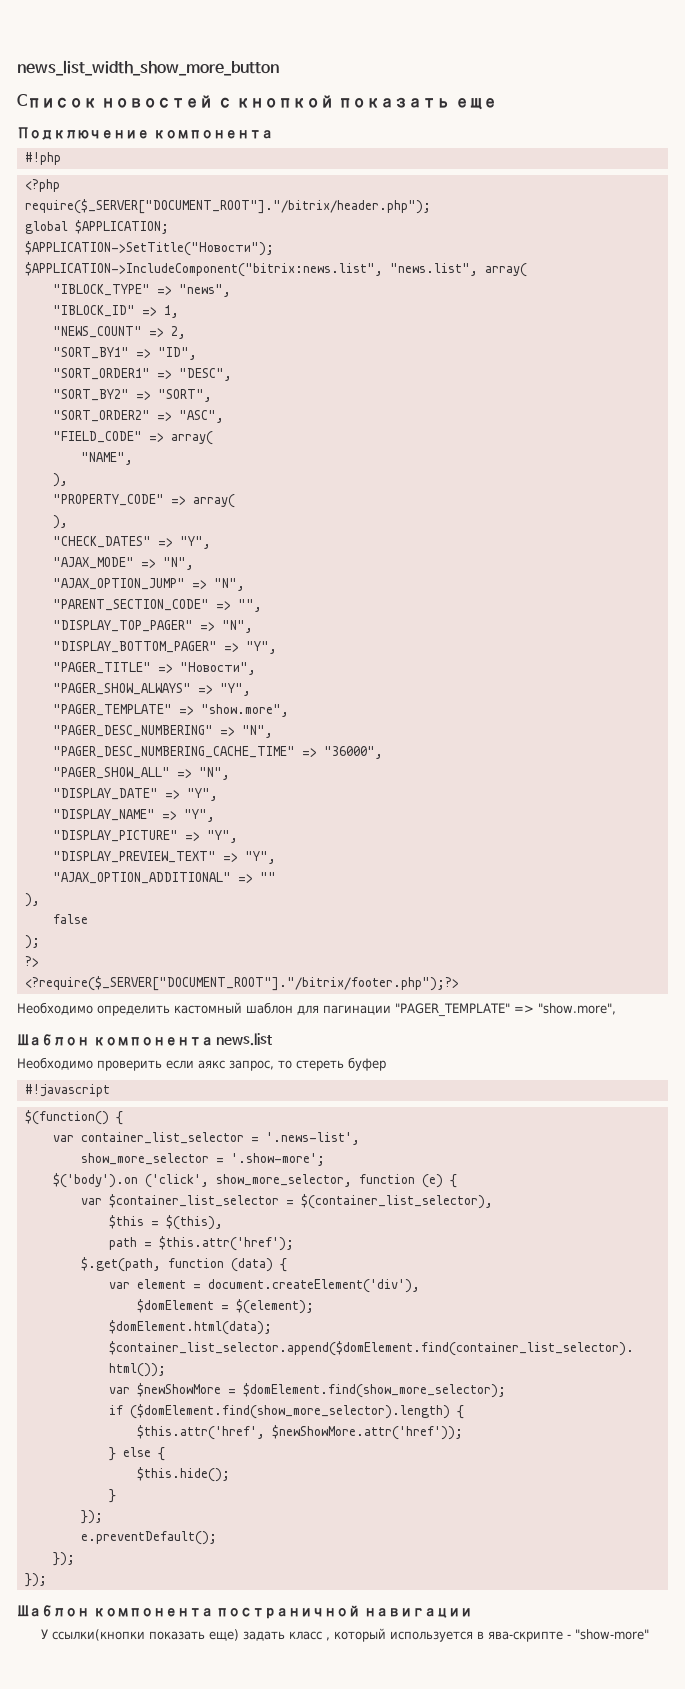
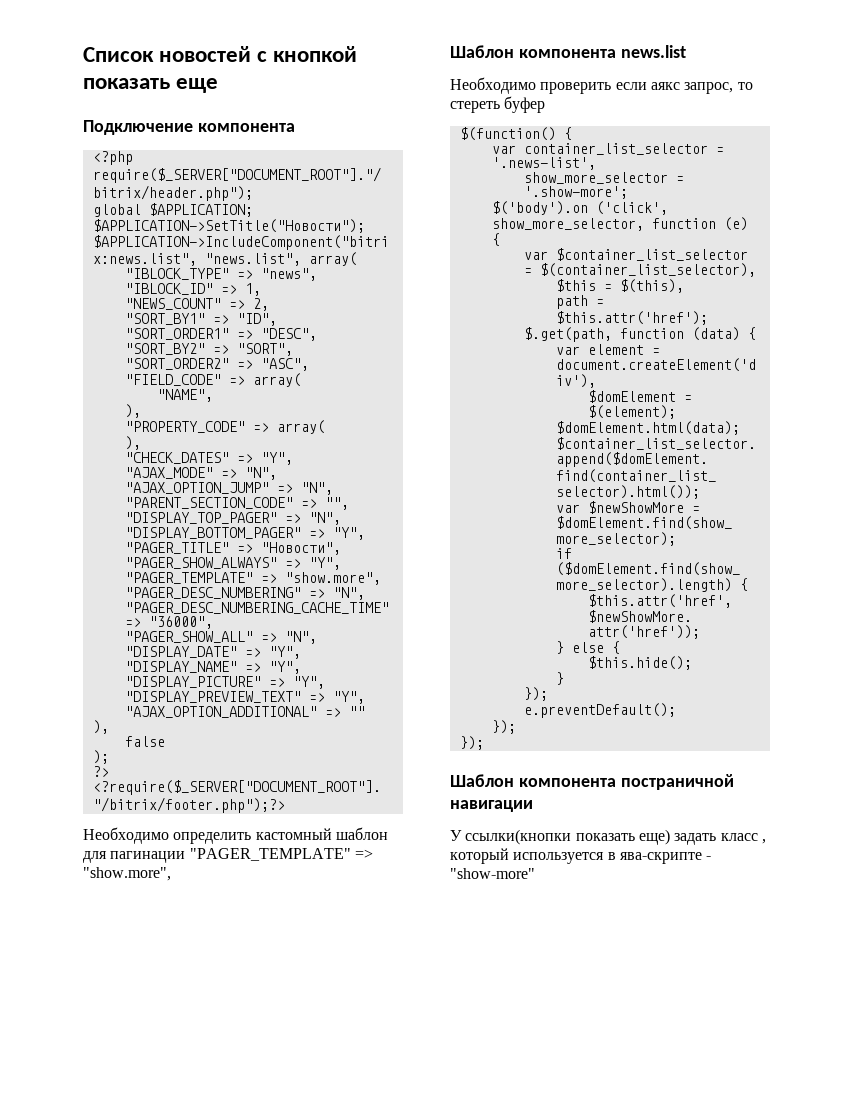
[17,60,279,76] news_list_width_show_more_button // -> (83, 54) none
[24,152,61,165] // #!php -> (295, 127) none
[24,1084,110,1097] // #!javascript -> (546, 104) none

